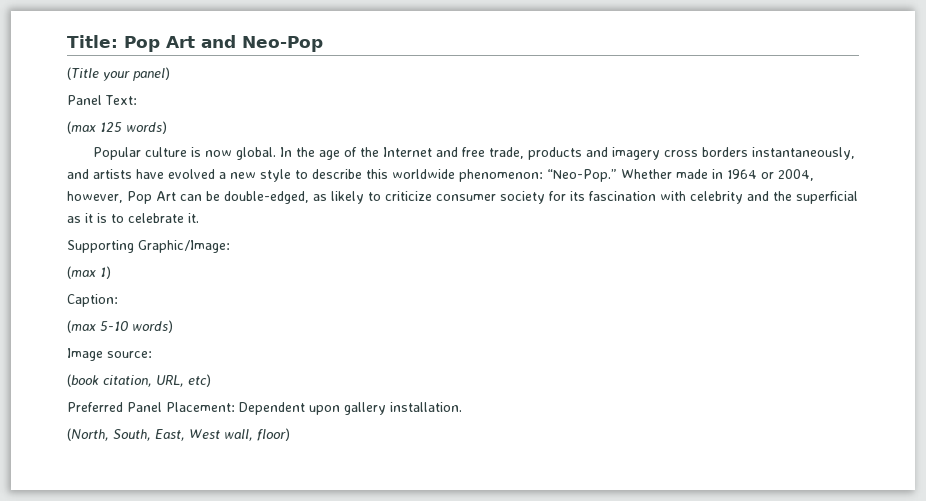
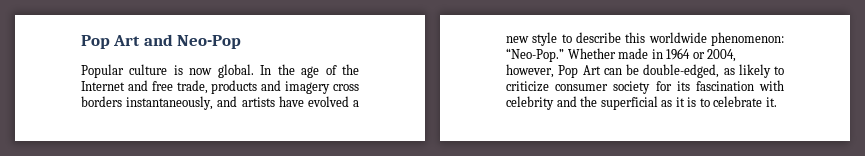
[67,35,118,48] Title: -> (81, 42) none
[67,67,170,81] [67,95,137,105] [67,121,167,134] // (Title your panel) // Panel Text: // (max 125 words) -> (242, 42) none
[67,240,230,253] [67,266,111,279] [67,294,118,307] [67,320,173,333] [67,348,152,361] [67,374,211,387] [67,402,462,415] [67,428,290,441] // Supporting Graphic/Image: // (max 1) // Caption: // (max 5-10 words) // Image source: // (book citation, URL, etc) // Preferred Panel Placement: Dependent upon gallery installation. // (North, South, East, West wall, floor) -> (777, 102) none

